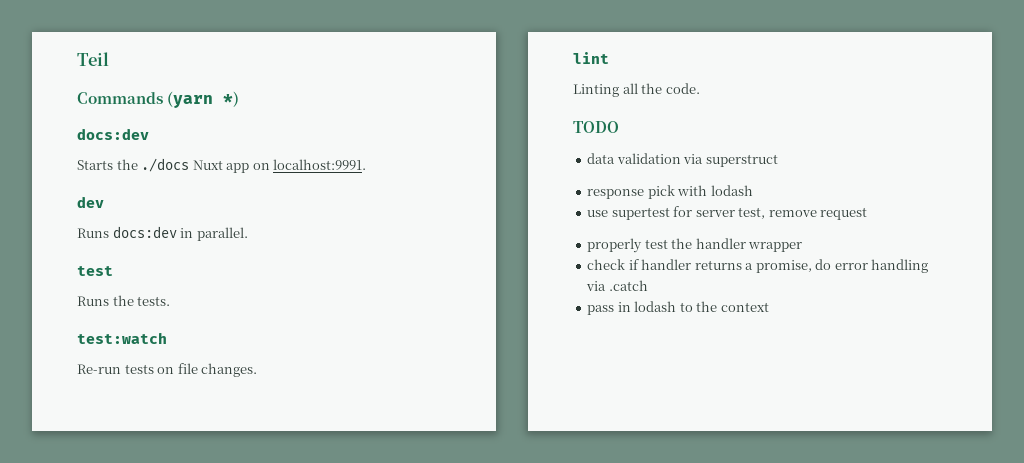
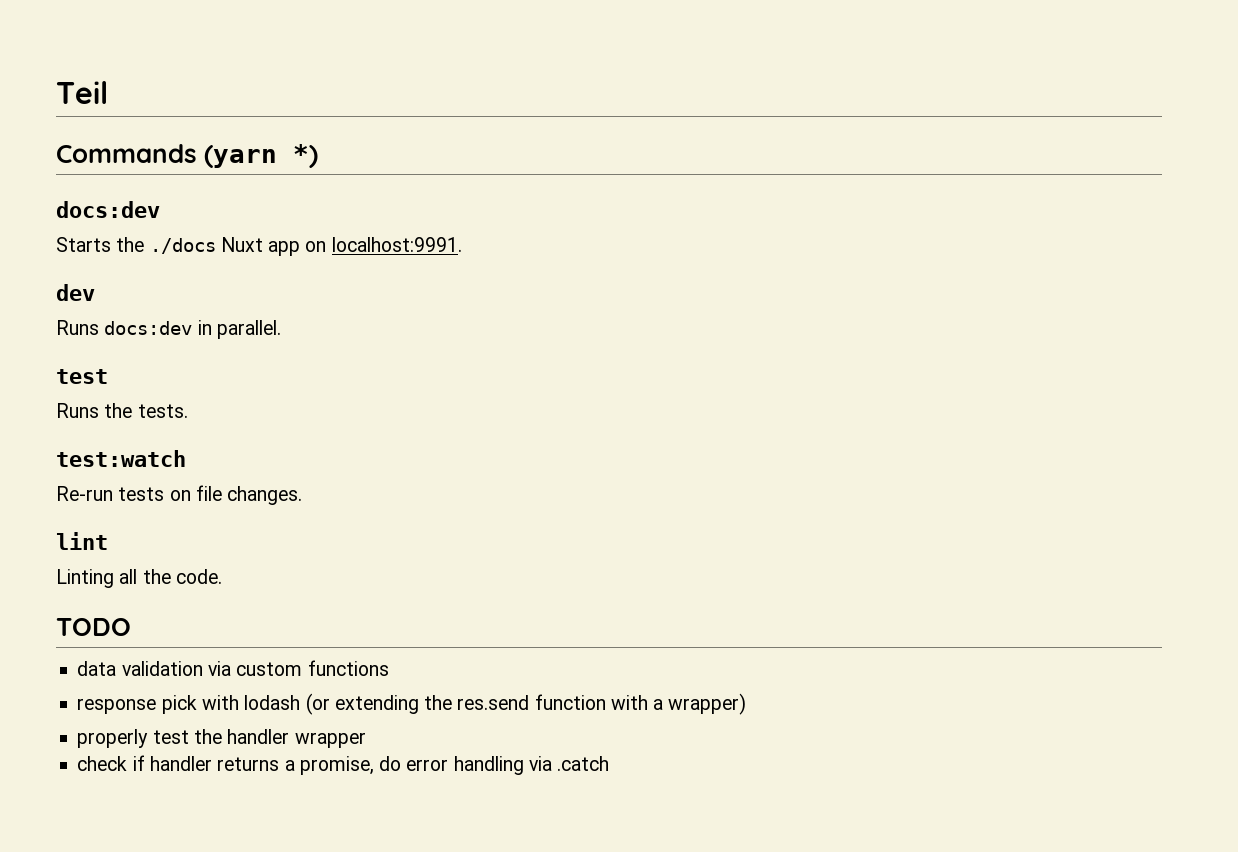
[705,154,778,167] superstruct -> [236,660,389,676] custom functions
[587,206,868,220] // use supertest for server test, remove request -> [305,693,747,715] (or extending the res.send function with a wrapper)
[587,301,769,315] // pass in lodash to the context -> (610, 763) none

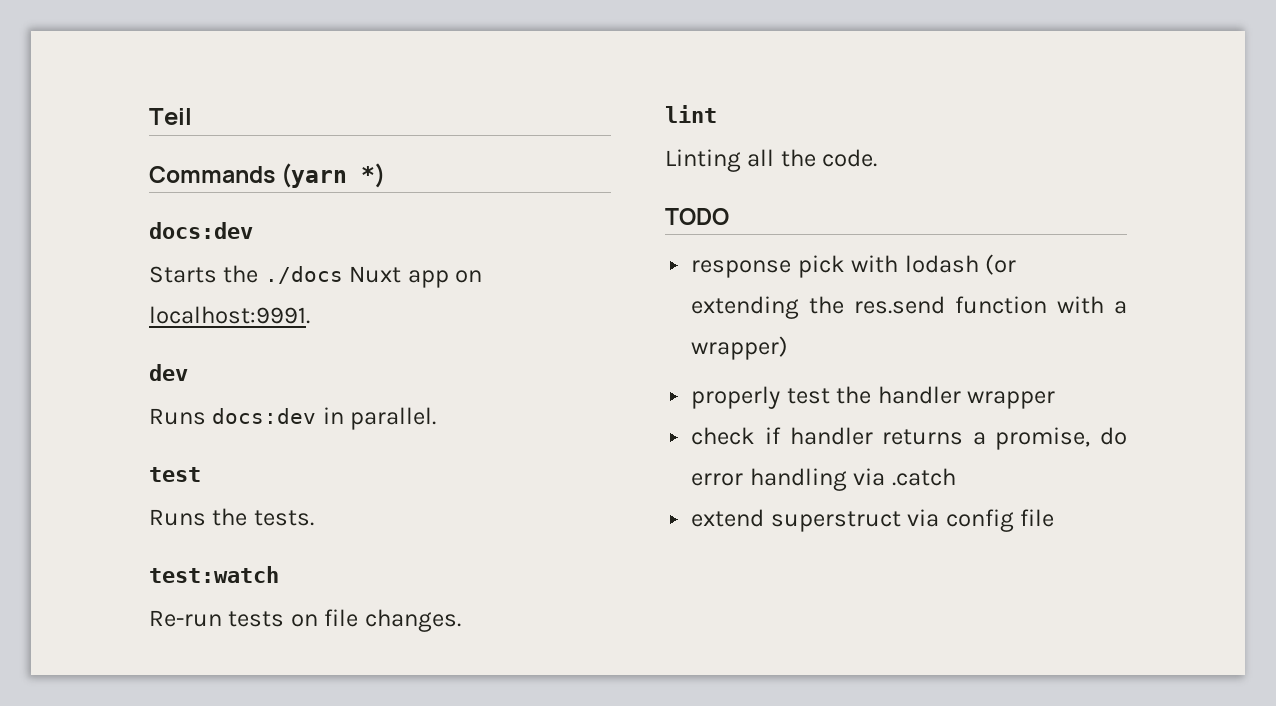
[77,660,389,676] // data validation via custom functions -> (729, 216) none
(610, 763) none -> [691,509,1055,532] // extend superstruct via config file

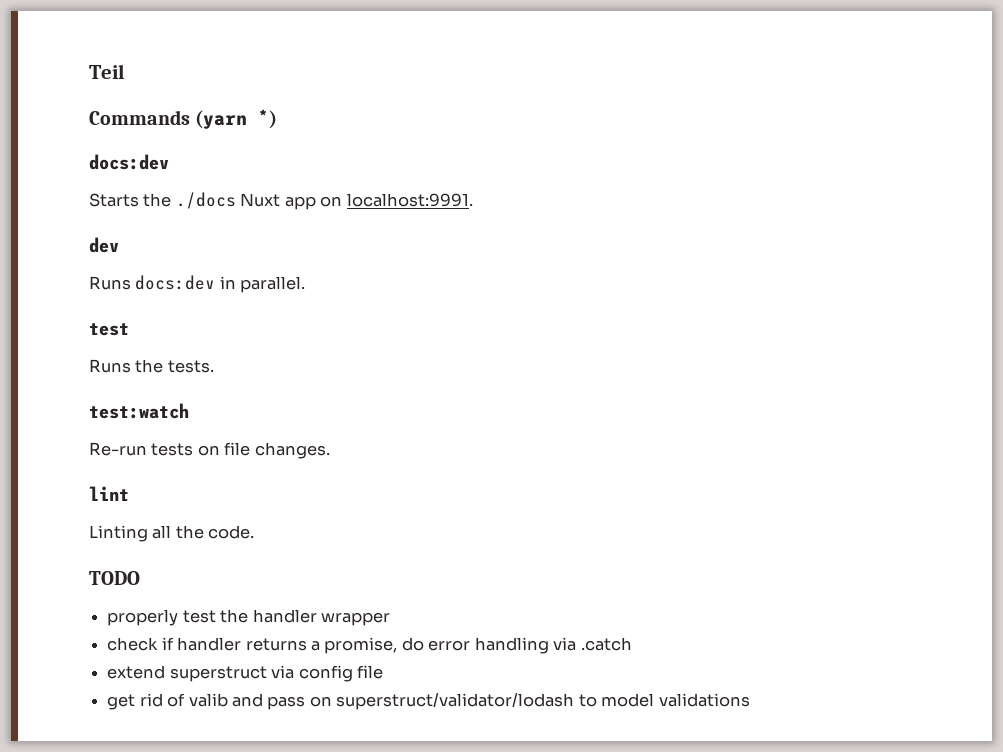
[691,254,1017,278] [691,296,1127,319] [691,336,789,360] // response pick with lodash (or extending the res.send function with a wrapper) -> (140, 578) none
(1055, 518) none -> [107,693,750,710] // get rid of valib and pass on superstruct/validator/lodash to model validations

